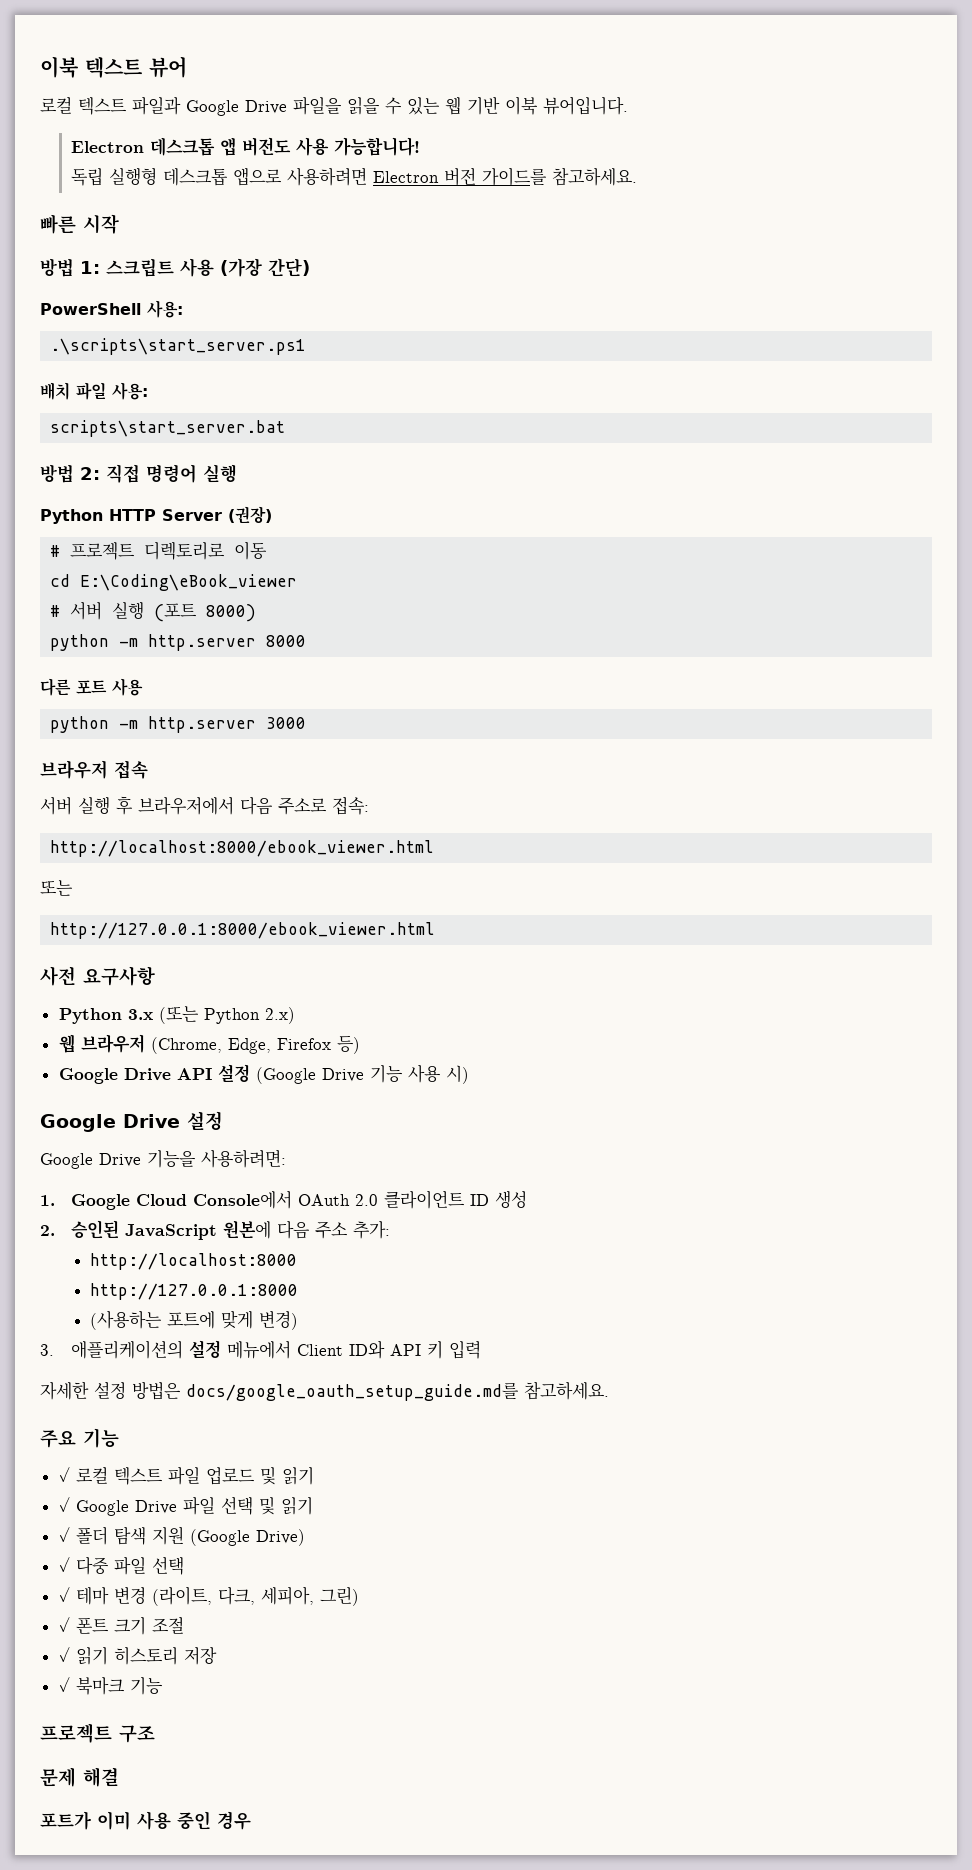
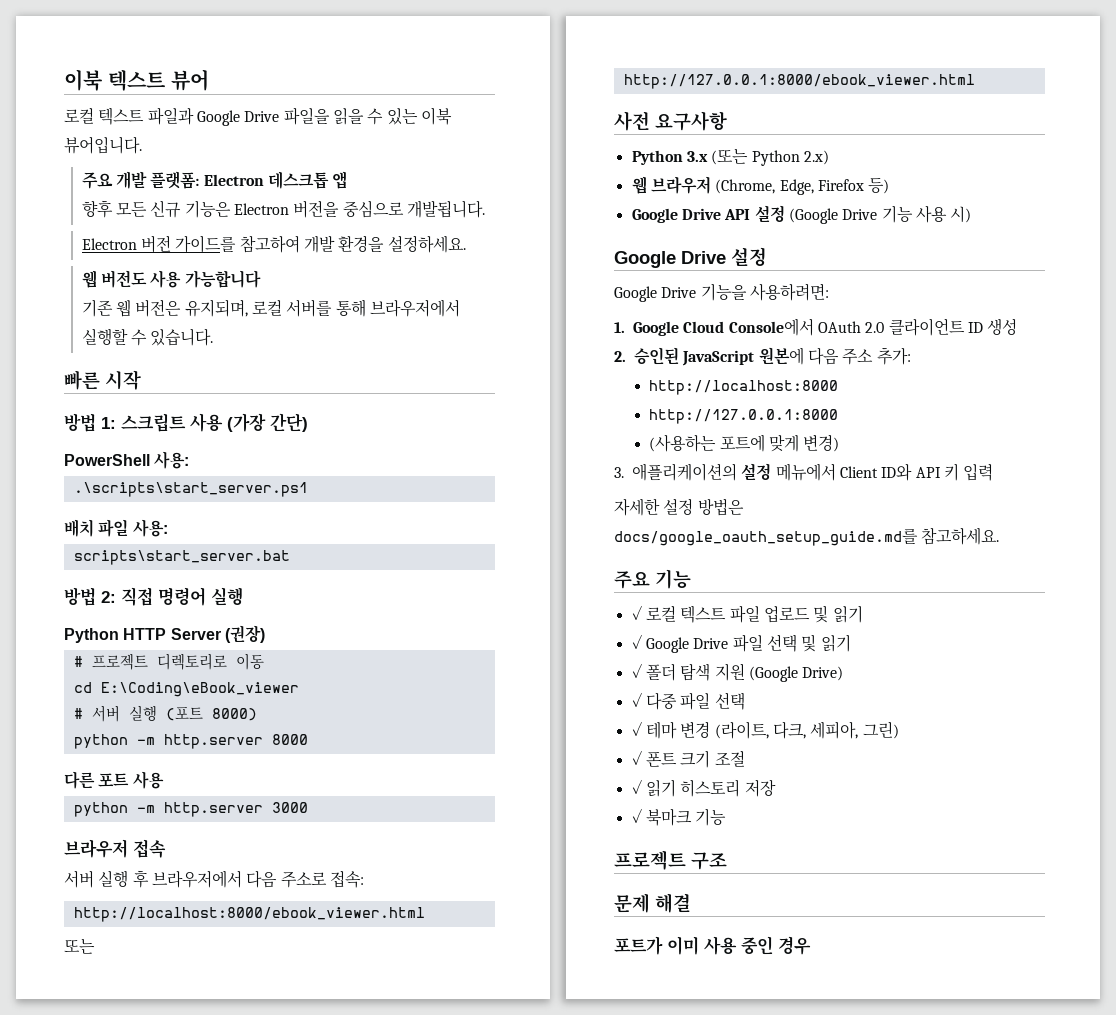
[445,97,500,115] 웹 기반 -> (418, 116) none
(628, 105) none -> [81,171,200,189] 주요 개발 플랫폼:
[242,137,421,156] [71,167,638,186] 버전도 사용 가능합니다! // 독립 실행형 데스크톱 앱으로 사용하려면 Electron 버전 가이드를 참고하세요. -> [81,200,485,218] [81,235,466,253] [81,270,261,288] [81,299,460,317] [81,328,214,346] // 향후 모든 신규 기능은 Electron 버전을 중심으로 개발됩니다. // Electron 버전 가이드를 참고하여 개발 환경을 설정하세요. // 웹 버전도 사용 가능합니다 // 기존 웹 버전은 유지되며, 로컬 서버를 통해 브라우저에서 실행할 수 있습니다.

